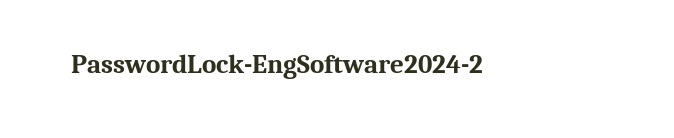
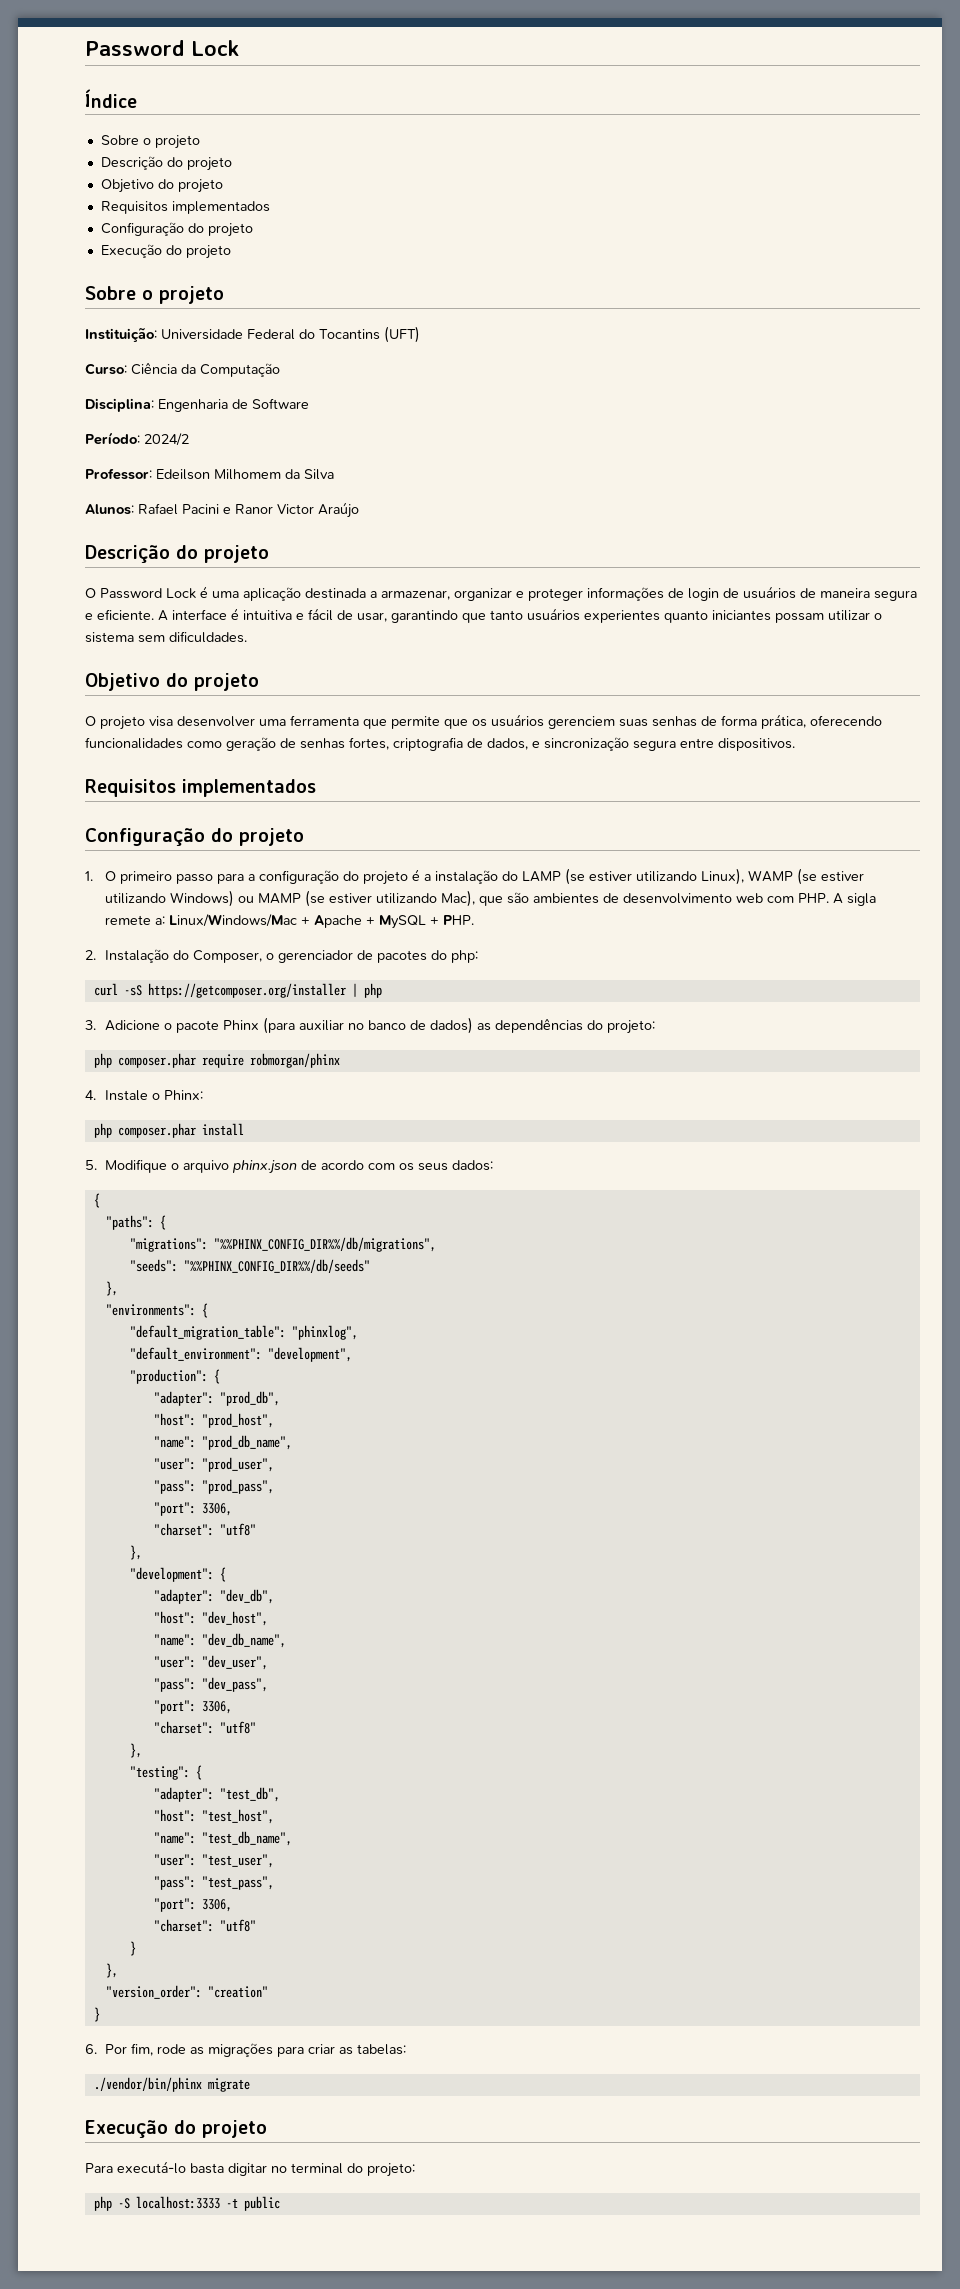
[71,54,483,79] PasswordLock-EngSoftware2024-2 -> [85,40,239,56] [85,89,137,108] [100,135,200,149] [100,156,232,171] [100,179,223,193] [100,201,270,214] [100,222,253,237] [100,244,231,259] [85,286,224,304] [85,326,420,343] [85,363,280,377] [85,398,309,412] [85,432,189,446] [85,468,334,480] [85,502,359,518] [85,545,269,563] [85,586,917,601] [85,608,882,623] [85,631,247,643] [85,673,259,691] [85,714,882,730] [85,737,795,751] [85,779,316,797] [85,828,304,846] [85,868,865,885] [105,890,877,907] [105,914,475,929] [85,949,479,963] [93,983,382,998] [85,1017,656,1034] [93,1053,340,1068] [85,1090,204,1101] [93,1123,244,1138] [85,1159,494,1174] [93,1193,100,1208] [105,1215,166,1230] [129,1237,436,1252] [129,1259,370,1273] [105,1281,118,1296] [105,1303,208,1318] [129,1325,358,1340] [129,1347,352,1362] [129,1369,220,1384] [153,1391,280,1406] [153,1413,274,1428] [153,1435,292,1450] [153,1457,274,1472] [153,1479,274,1494] [153,1502,232,1516] [153,1523,256,1536] [129,1545,142,1560] [129,1567,226,1582] [153,1589,274,1604] [153,1611,268,1626] [153,1633,286,1648] [153,1655,268,1670] [153,1677,268,1692] [153,1700,232,1714] [153,1721,256,1734] [129,1743,142,1758] [129,1765,202,1780] [153,1787,280,1802] [153,1809,274,1824] [153,1831,292,1846] [153,1854,274,1868] [153,1876,274,1890] [153,1898,232,1912] [153,1919,256,1932] [129,1941,136,1956] [105,1963,118,1978] [105,1985,268,1999] [93,2007,100,2022] [85,2043,407,2057] [93,2077,250,2092] [85,2120,267,2138] [85,2161,415,2177] [93,2196,280,2211] Password Lock // Índice // Sobre o projeto // Descrição do projeto // Objetivo do projeto // Requisitos implementados // Configuração do projeto // Execução do projeto // Sobre o projeto // Instituição: Universidade Federal do Tocantins (UFT) // Curso: Ciência da Computação // Disciplina: Engenharia de Software // Período: 2024/2 // Professor: Edeilson Milhomem da Silva // Alunos: Rafael Pacini e Ranor Victor Araújo // Descrição do projeto // O Password Lock é uma aplicação destinada a armazenar, organizar e proteger informações de login de usuários de maneira segura e eficiente. A interface é intuitiva e fácil de usar, garantindo que tanto usuários experientes quanto iniciantes possam utilizar o sistema sem dificuldades. // Objetivo do projeto // O projeto visa desenvolver uma ferramenta que permite que os usuários gerenciem suas senhas de forma prática, oferecendo funcionalidades como geração de senhas fortes, criptografia de dados, e sincronização segura entre dispositivos. // Requisitos implementados // Configuração do projeto // 1. O primeiro passo para a configuração do projeto é a instalação do LAMP (se estiver utilizando Linux), WAMP (se estiver utilizando Windows) ou MAMP (se estiver utilizando Mac), que são ambientes de desenvolvimento web com PHP. A sigla remete a: Linux/Windows/Mac + Apache + MySQL + PHP. // 2. Instalação do Composer, o gerenciador de pacotes do php: // curl -sS https://getcomposer.org/installer | php // 3. Adicione o pacote Phinx (para auxiliar no banco de dados) as dependências do projeto: // php composer.phar require robmorgan/phinx // 4. Instale o Phinx: // php composer.phar install // 5. Modifique o arquivo phinx.json de acordo com os seus dados: // { // "paths": { // "migrations": "%%PHINX_CONFIG_DIR%%/db/migrations", // "seeds": "%%PHINX_CONFIG_DIR%%/db/seeds" // }, // "environments": { // "default_migration_table": "phinxlog", // "default_environment": "development", // "production": { // "adapter": "prod_db", // "host": "prod_host", // "name": "prod_db_name", // "user": "prod_user", // "pass": "prod_pass", // "port": 3306, // "charset": "utf8" // }, // "development": { // "adapter": "dev_db", // "host": "dev_host", // "name": "dev_db_name", // "user": "dev_user", // "pass": "dev_pass", // "port": 3306, // "charset": "utf8" // }, // "testing": { // "adapter": "test_db", // "host": "test_host", // "name": "test_db_name", // "user": "test_user", // "pass": "test_pass", // "port": 3306, // "charset": "utf8" // } // }, // "version_order": "creation" // } // 6. Por fim, rode as migrações para criar as tabelas: // ./vendor/bin/phinx migrate // Execução do projeto // Para executá-lo basta digitar no terminal do projeto: // php -S localhost:3333 -t public

